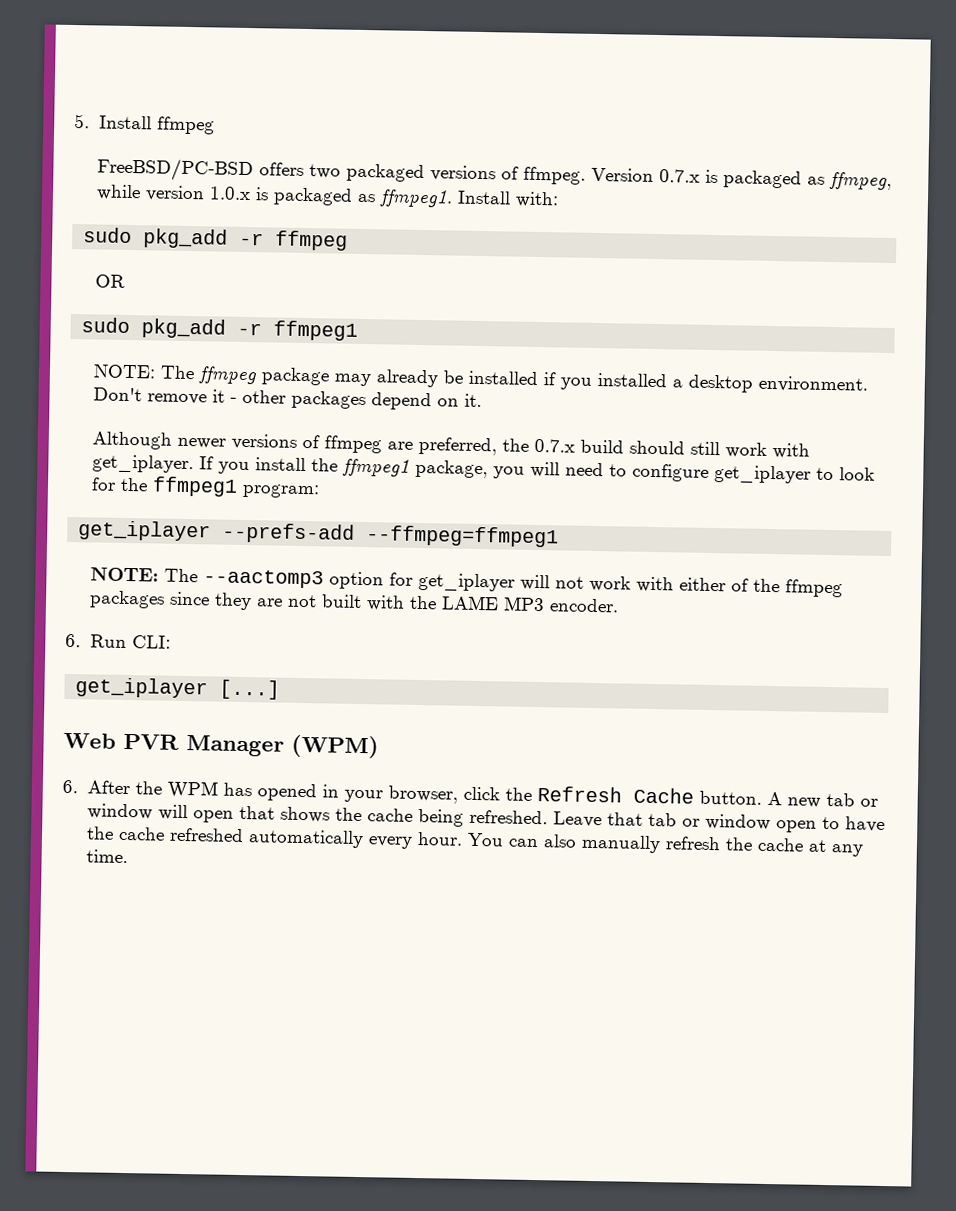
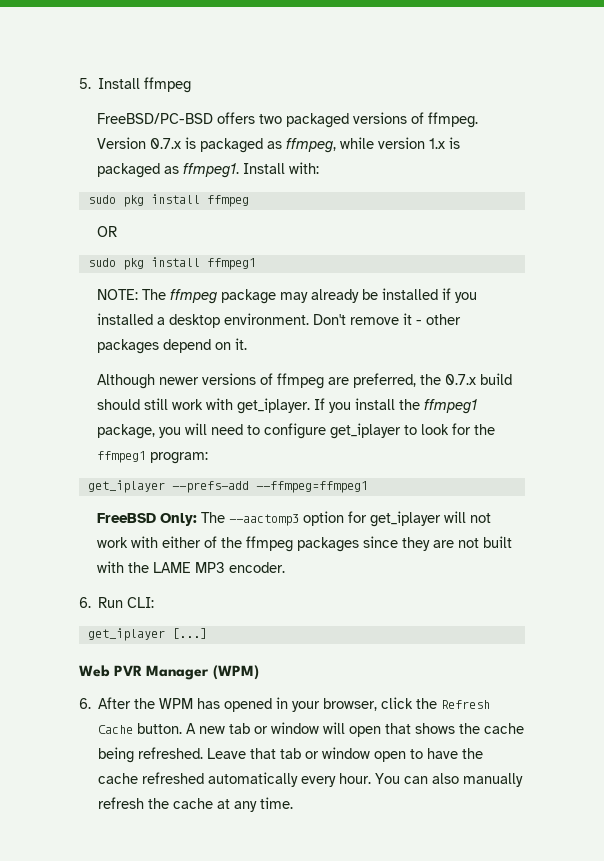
[209,186,252,201] 1.0.x -> [429,138,446,149] 1.x
[143,228,265,249] pkg_add -r -> [122,194,200,207] pkg install
[141,318,263,339] pkg_add -r -> [122,257,200,270] pkg install
[90,567,160,582] NOTE: -> [97,513,198,526] FreeBSD Only:

